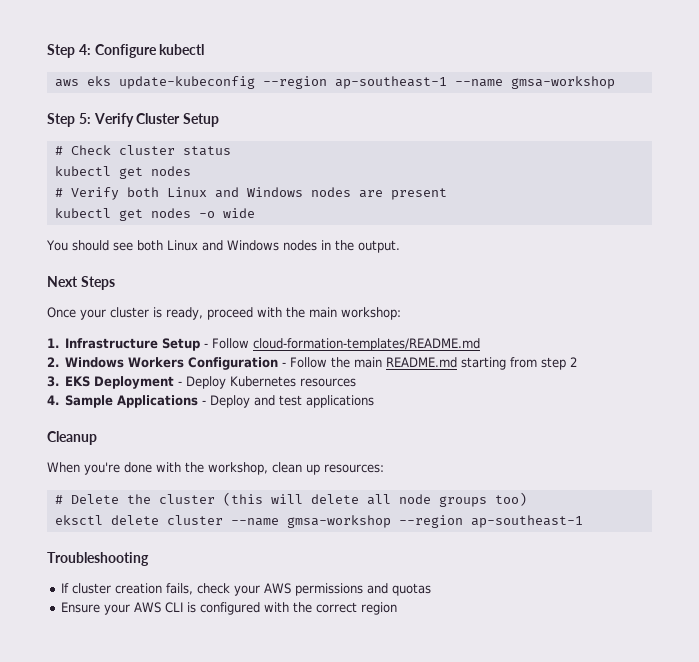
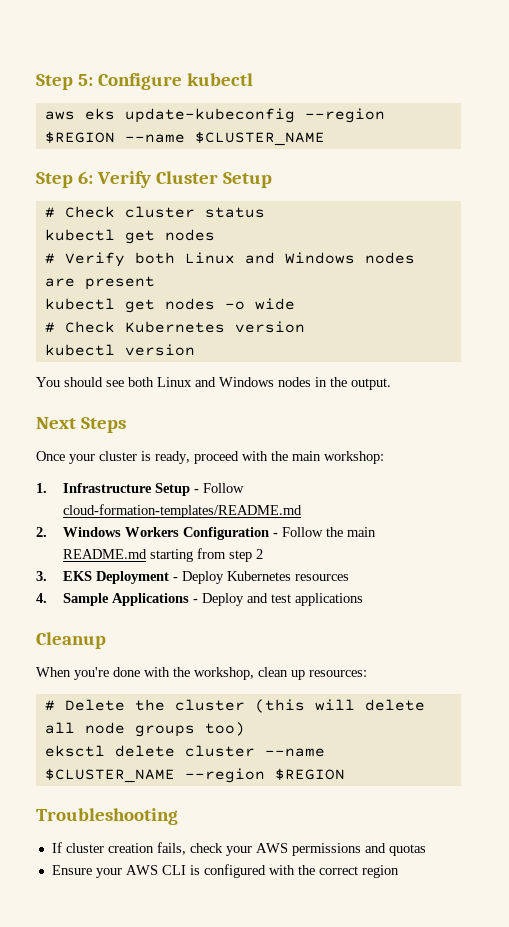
[47,44,91,58] Step 4: -> [36,74,93,90] Step 5:
[334,76,615,89] [47,113,91,127] ap-southeast-1 --name gmsa-workshop // Step 5: -> [44,131,325,146] [36,171,93,188] $REGION --name $CLUSTER_NAME // Step 6:
(255, 213) none -> [44,321,305,333] [44,344,195,356] // # Check Kubernetes version // kubectl version
[286,515,583,528] gmsa-workshop --region ap-southeast-1 -> [44,768,345,783] $CLUSTER_NAME --region $REGION

